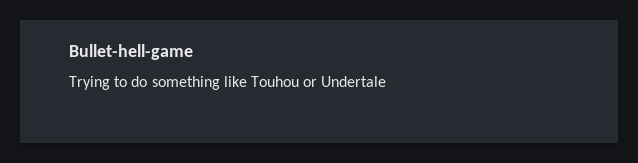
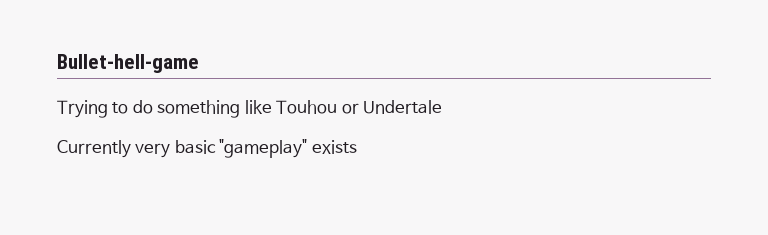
(387, 81) none -> [57,139,357,158] // Currently very basic "gameplay" exists

